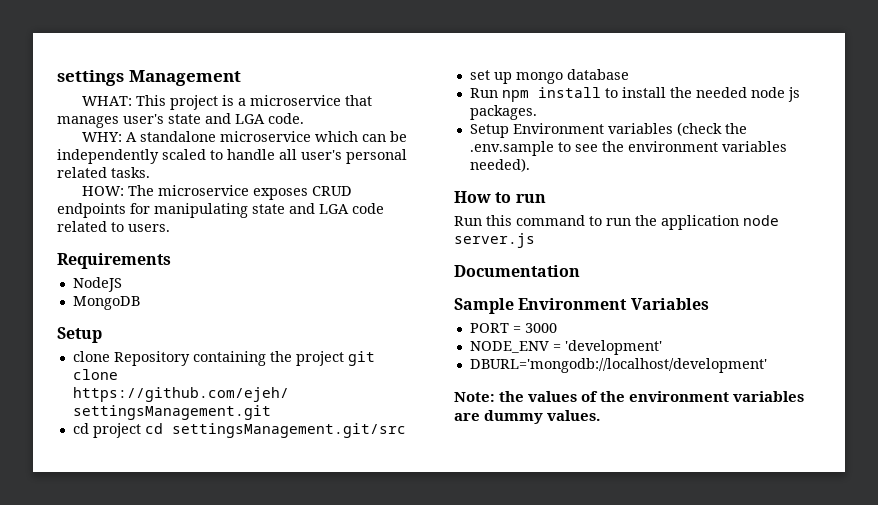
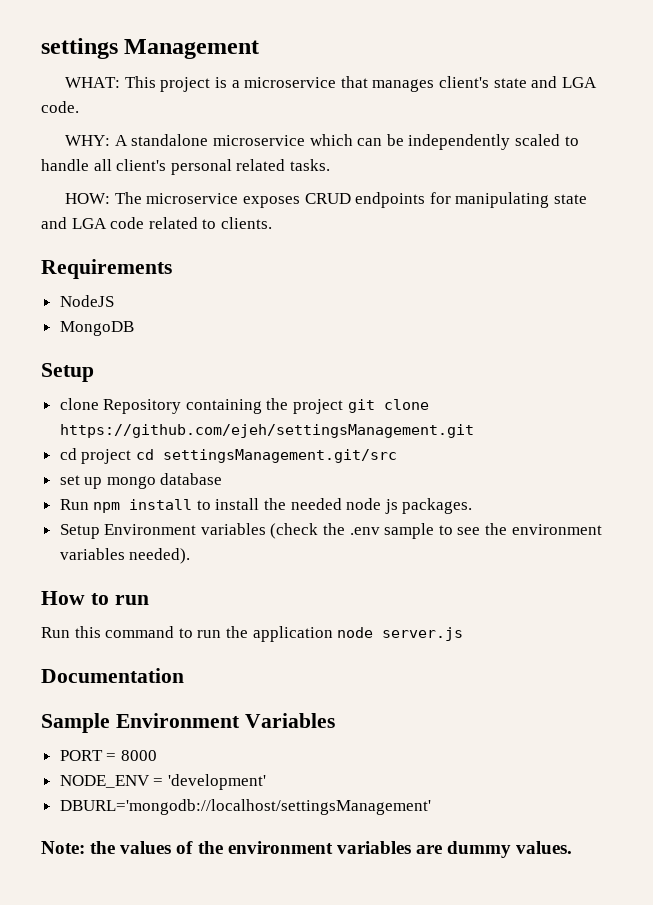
[123,114,164,124] user's -> [438,76,489,88] client's
[301,150,342,160] user's -> [116,159,167,171] client's
[128,224,170,232] users. -> [220,217,272,229] clients.
[469,141,554,156] .env.sample -> [349,523,435,539] .env sample
[524,323,557,333] 3000 -> [120,750,157,761] 8000
[469,358,767,373] DBURL='mongodb://localhost/development' -> [59,799,431,815] DBURL='mongodb://localhost/settingsManagement'

